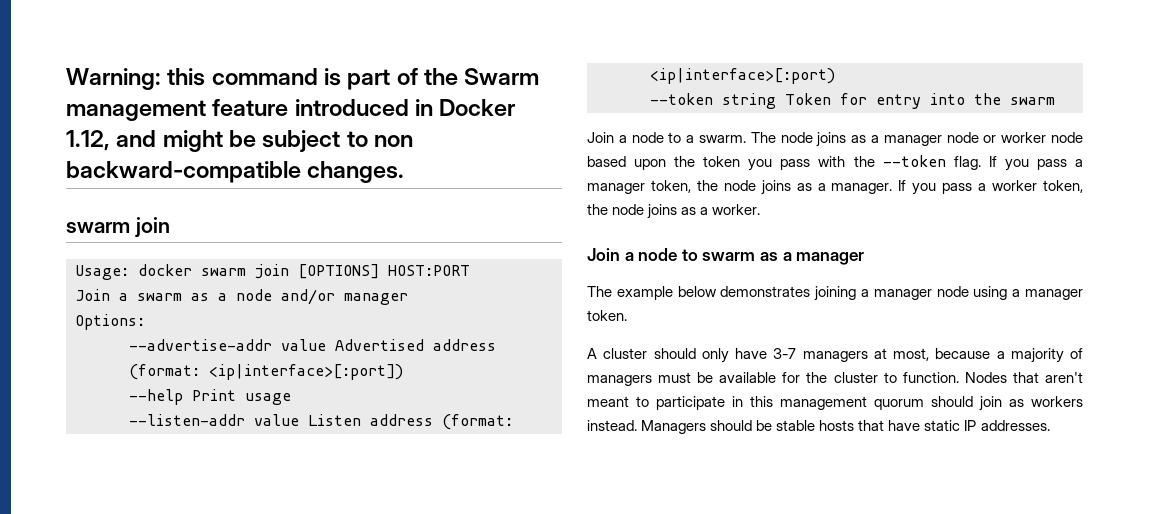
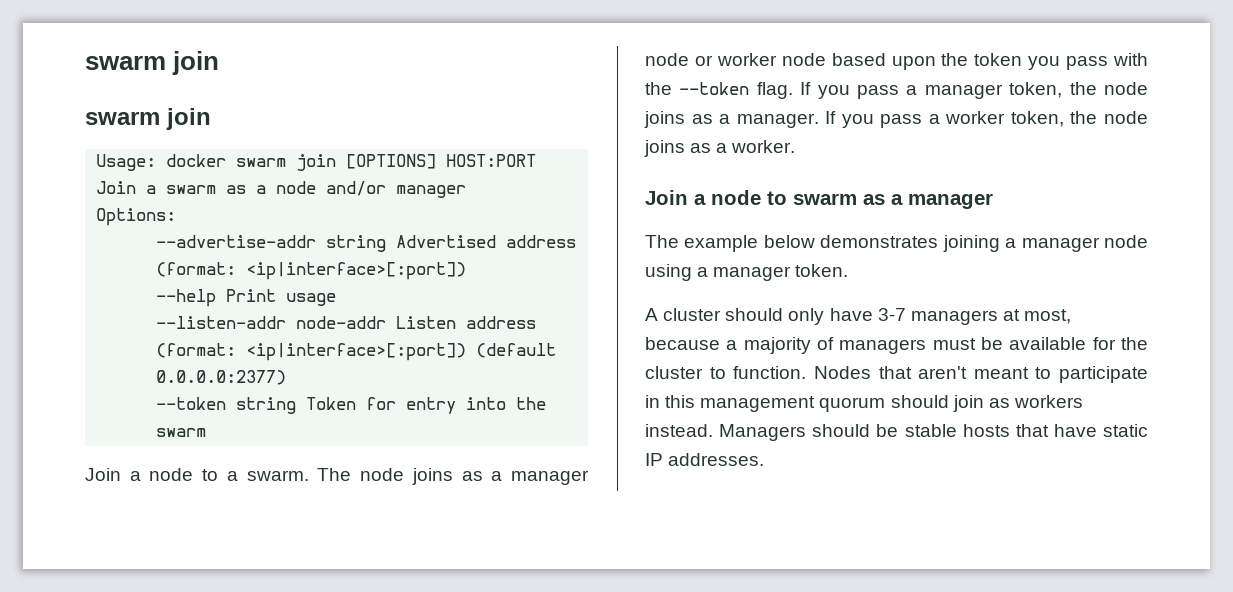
[66,68,540,90] [66,99,516,121] [66,130,414,152] [66,161,405,183] Warning: this command is part of the Swarm management feature introduced in Docker 1.12, and might be subject to non backward-compatible changes. -> [85,51,220,75] swarm join
[281,339,326,351] value -> [326,235,387,252] string
[254,414,299,426] value -> [296,316,387,329] node-addr
[650,68,835,84] <ip|interface>[:port) -> [246,343,557,361] [156,370,287,385] <ip|interface>[:port]) (default 0.0.0.0:2377)

